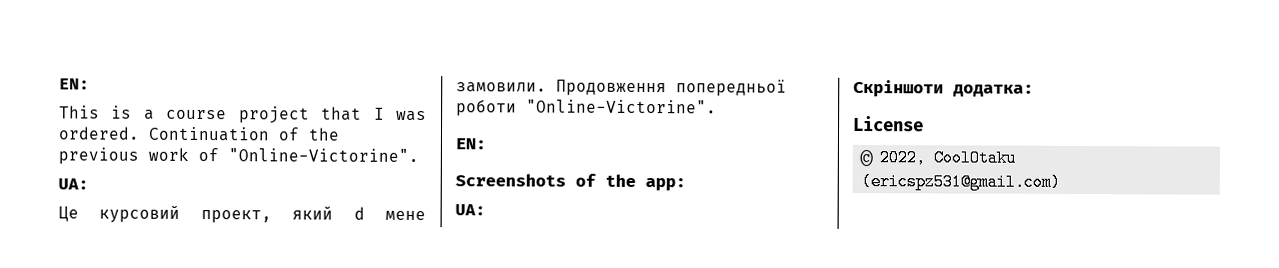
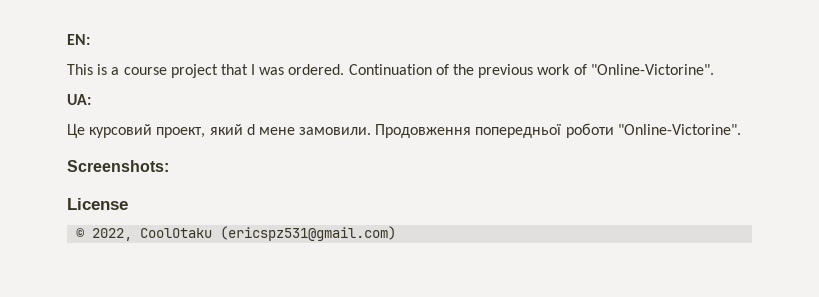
[455,138,486,150] [455,173,686,192] [455,204,486,216] [853,79,1034,98] EN: // Screenshots of the app: // UA: // Скріншоти додатка: -> [67,160,169,172] Screenshots:

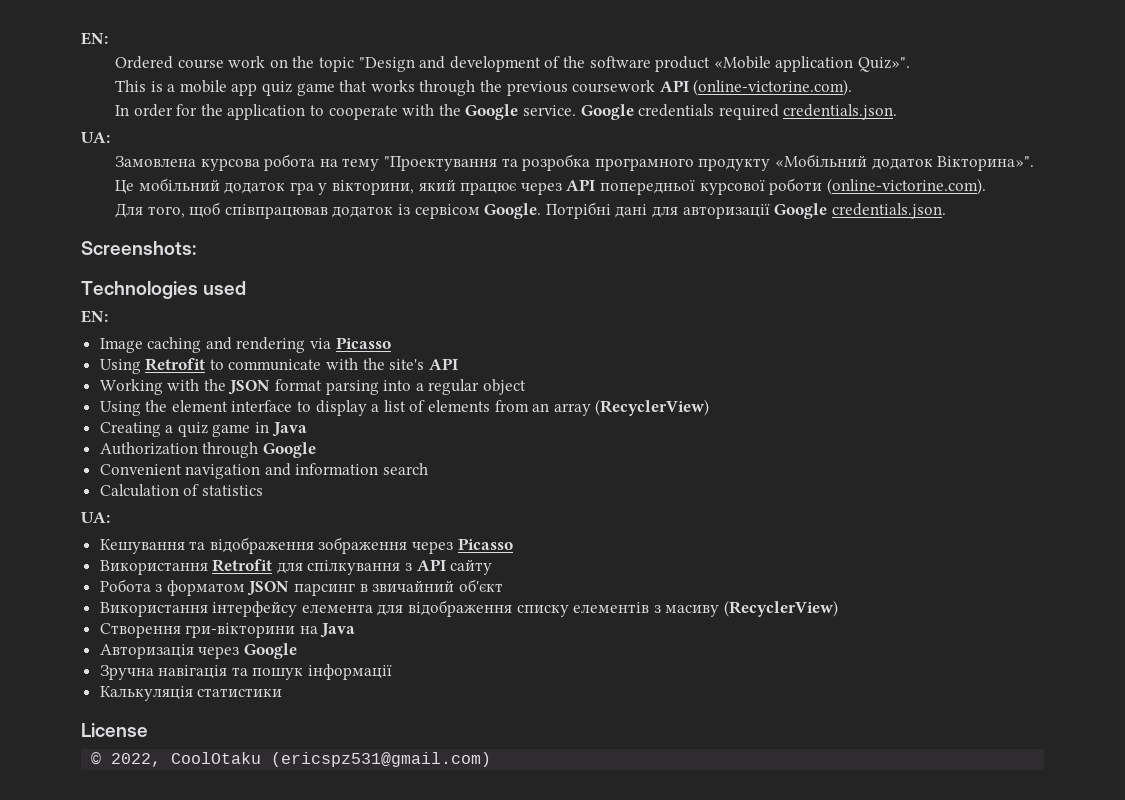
[67,34,90,45] [67,64,714,78] [67,94,91,105] [67,123,741,138] [67,160,169,172] EN: // This is a course project that I was ordered. Continuation of the previous work of "Online-Victorine". // UA: // Це курсовий проект, який d мене замовили. Продовження попередньої роботи "Online-Victorine". // Screenshots: -> [81,32,108,45] [115,56,910,72] [115,79,853,96] [115,104,898,120] [81,132,110,143] [115,154,1035,171] [115,178,986,195] [115,202,946,219] [81,241,196,255] [81,281,247,299] [81,310,108,323] [99,337,391,353] [99,358,458,374] [99,379,527,395] [99,399,710,416] [99,422,307,437] [99,442,316,458] [99,463,429,479] [99,484,263,497] [81,512,110,523] [99,537,513,554] [99,559,493,575] [99,579,503,596] [99,600,839,617] [99,623,356,638] [99,643,297,659] [99,664,393,680] [99,686,283,701] EN: // Ordered course work on the topic "Design and development of the software product «Mobile application Quiz»". // This is a mobile app quiz game that works through the previous coursework API (online-victorine.com). // In order for the application to cooperate with the Google service. Google credentials required credentials.json. // UA: // Замовлена курсова робота на тему "Проектування та розробка програмного продукту «Мобільний додаток Вікторина»". // Це мобільний додаток гра у вікторини, який працює через API попередньої курсової роботи (online-victorine.com). // Для того, щоб співпрацював додаток із сервісом Google. Потрібні дані для авторизації Google credentials.json. // Screenshots: // Technologies used // EN: // Image caching and rendering via Picasso // Using Retrofit to communicate with the site's API // Working with the JSON format parsing into a regular object // Using the element interface to display a list of elements from an array (RecyclerView) // Creating a quiz game in Java // Authorization through Google // Convenient navigation and information search // Calculation of statistics // UA: // Кешування та відображення зображення через Picasso // Використання Retrofit для спілкування з API сайту // Робота з форматом JSON парсинг в звичайний об'єкт // Використання інтерфейсу елемента для відображення списку елементів з масиву (RecyclerView) // Створення гри-вікторини на Java // Авторизація через Google // Зручна навігація та пошук інформації // Калькуляція статистики

